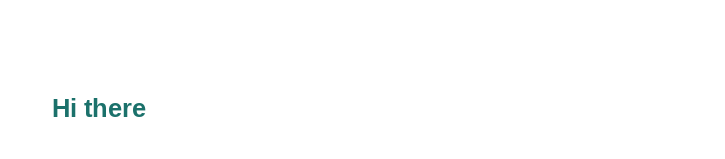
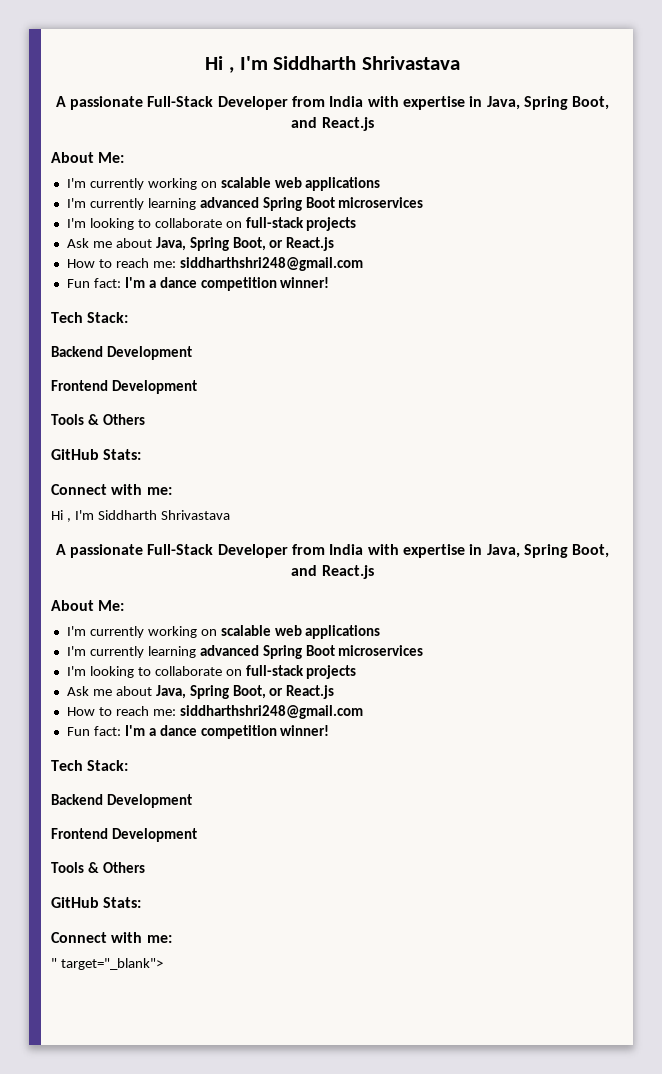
[52,98,146,117] Hi there -> [205,56,460,73] [55,96,610,110] [291,117,374,131] [51,152,125,163] [66,177,381,191] [66,197,424,211] [66,217,357,231] [66,237,335,251] [66,257,363,271] [66,277,330,291] [51,312,129,323] [51,346,192,360] [51,380,197,394] [51,414,145,425] [51,449,142,460] [51,484,172,495] [51,510,230,522] [55,544,610,558] [291,565,374,579] [51,600,125,611] [66,625,381,639] [66,645,424,659] [66,665,357,679] [66,685,335,699] [66,705,363,719] [66,725,330,739] [51,760,129,771] [51,794,192,808] [51,828,197,842] [51,862,145,873] [51,897,142,908] [51,932,172,943] [51,958,163,970] Hi , I'm Siddharth Shrivastava // A passionate Full-Stack Developer from India with expertise in Java, Spring Boot, and React.js // About Me: // I'm currently working on scalable web applications // I'm currently learning advanced Spring Boot microservices // I'm looking to collaborate on full-stack projects // Ask me about Java, Spring Boot, or React.js // How to reach me: siddharthshri248@gmail.com // Fun fact: I'm a dance competition winner! // Tech Stack: // Backend Development // Frontend Development // Tools & Others // GitHub Stats: // Connect with me: // Hi , I'm Siddharth Shrivastava // A passionate Full-Stack Developer from India with expertise in Java, Spring Boot, and React.js // About Me: // I'm currently working on scalable web applications // I'm currently learning advanced Spring Boot microservices // I'm looking to collaborate on full-stack projects // Ask me about Java, Spring Boot, or React.js // How to reach me: siddharthshri248@gmail.com // Fun fact: I'm a dance competition winner! // Tech Stack: // Backend Development // Frontend Development // Tools & Others // GitHub Stats: // Connect with me: // " target="_blank">

